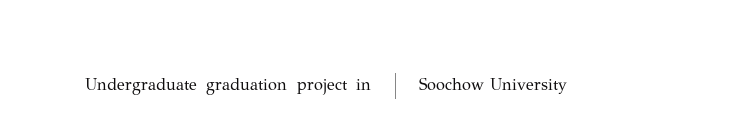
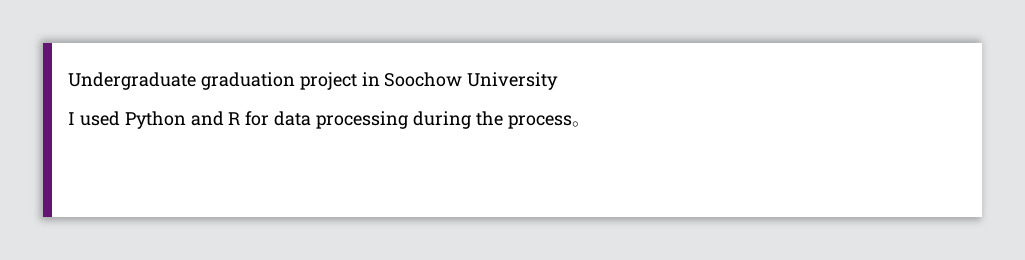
(567, 86) none -> [68,111,590,129] // I used Python and R for data processing during the process。

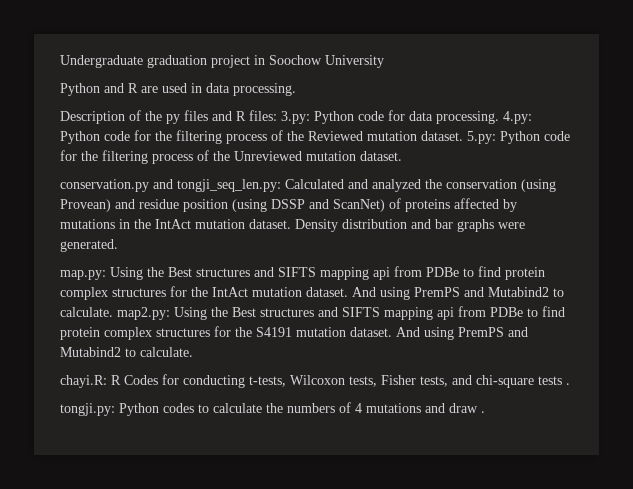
[68,111,120,126] I used -> (384, 61) none
[245,111,590,129] for data processing during the process。 -> [141,83,296,96] [60,110,532,124] [60,130,570,144] [60,150,402,164] [60,179,556,192] [60,198,517,212] [60,219,525,232] [60,239,118,252] [60,266,545,280] [60,286,564,300] [60,306,565,320] [60,326,528,340] [60,347,193,357] [60,374,570,388] [60,402,485,416] are used in data processing. // Description of the py files and R files: 3.py: Python code for data processing. 4.py: Python code for the filtering process of the Reviewed mutation dataset. 5.py: Python code for the filtering process of the Unreviewed mutation dataset. // conservation.py and tongji_seq_len.py: Calculated and analyzed the conservation (using Provean) and residue position (using DSSP and ScanNet) of proteins affected by mutations in the IntAct mutation dataset. Density distribution and bar graphs were generated. // map.py: Using the Best structures and SIFTS mapping api from PDBe to find protein complex structures for the IntAct mutation dataset. And using PremPS and Mutabind2 to calculate. map2.py: Using the Best structures and SIFTS mapping api from PDBe to find protein complex structures for the S4191 mutation dataset. And using PremPS and Mutabind2 to calculate. // chayi.R: R Codes for conducting t-tests, Wilcoxon tests, Fisher tests, and chi-square tests . // tongji.py: Python codes to calculate the numbers of 4 mutations and draw .

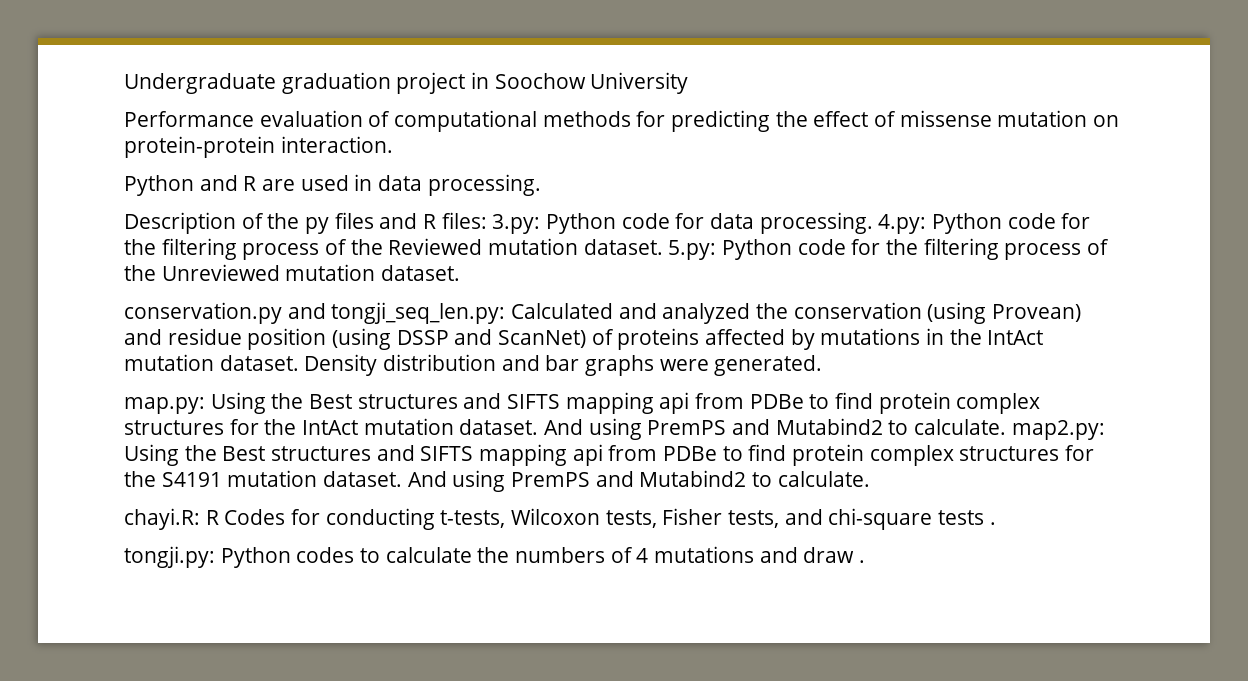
(384, 61) none -> [124,110,1120,132] [124,136,393,158] // Performance evaluation of computational methods for predicting the effect of missense mutation on protein-protein interaction.

